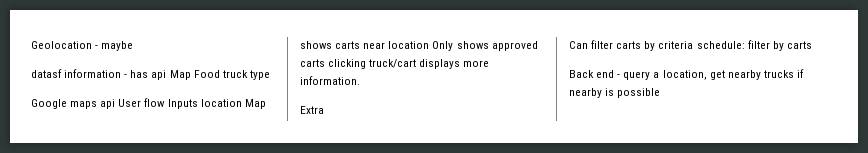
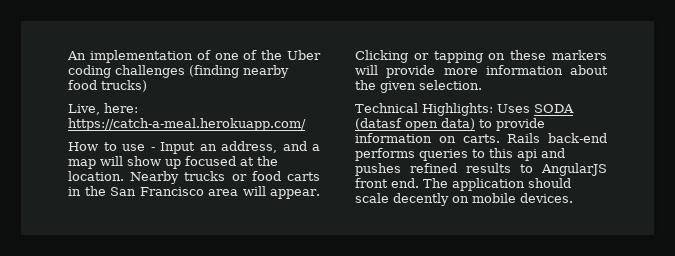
[31,41,134,51] [31,69,270,80] [31,98,266,109] [300,41,538,51] [300,59,490,69] [300,76,360,85] [300,106,324,114] [569,40,812,51] [569,69,804,80] [569,88,661,98] Geolocation - maybe // datasf information - has api Map Food truck type // Google maps api User flow Inputs location Map shows carts near location Only shows approved carts clicking truck/cart displays more information. // Extra // Can filter carts by criteria schedule: filter by carts // Back end - query a location, get nearby trucks if nearby is possible -> [67,50,321,63] [68,65,289,78] [68,80,147,92] [68,103,138,115] [68,118,306,131] [68,141,320,154] [68,156,278,169] [68,171,320,184] [68,186,321,199] [355,50,607,63] [355,65,608,78] [355,80,482,93] [355,103,574,116] [355,118,545,131] [355,133,607,143] [355,148,565,161] [355,163,607,176] [355,178,571,191] [355,193,573,206] An implementation of one of the Uber coding challenges (finding nearby food trucks) // Live, here: https://catch-a-meal.herokuapp.com/ // How to use - Input an address, and a map will show up focused at the location. Nearby trucks or food carts in the San Francisco area will appear. Clicking or tapping on these markers will provide more information about the given selection. // Technical Highlights: Uses SODA (datasf open data) to provide information on carts. Rails back-end performs queries to this api and pushes refined results to AngularJS front end. The application should scale decently on mobile devices.

